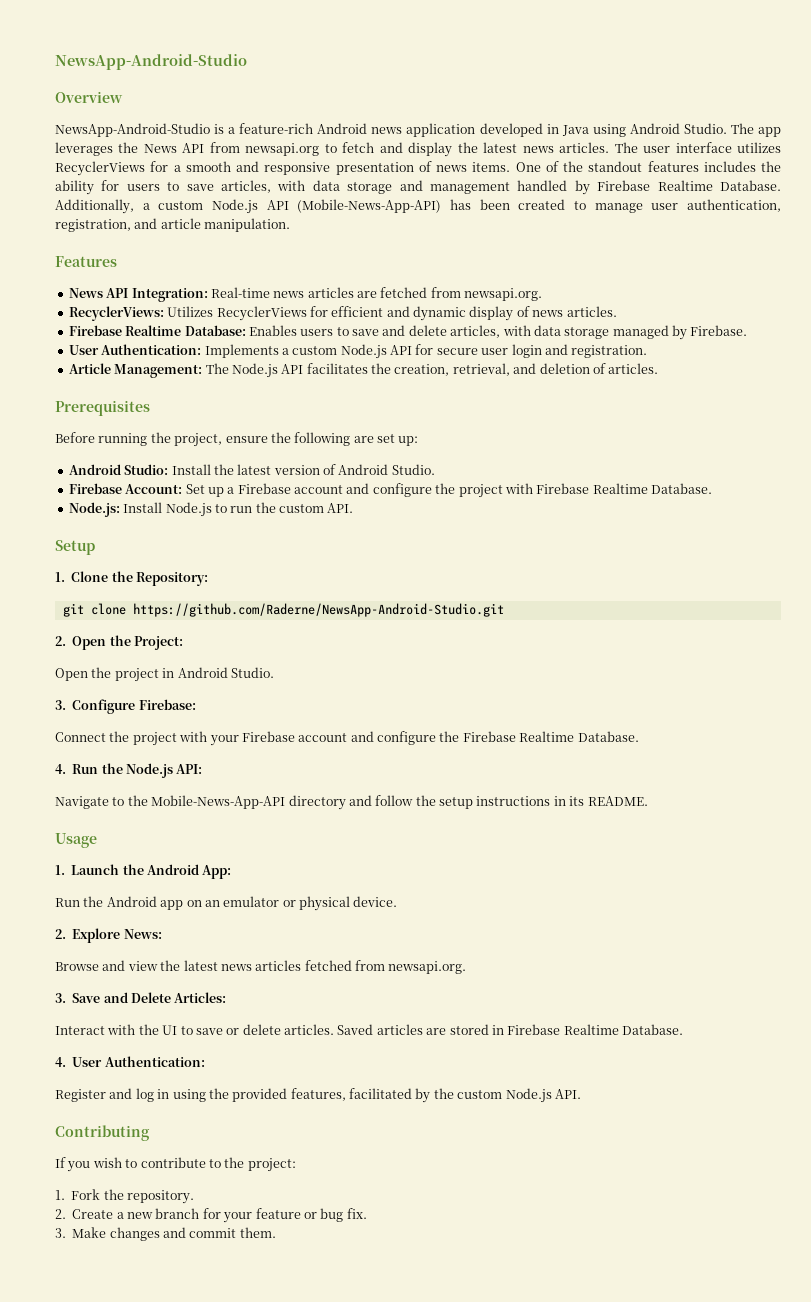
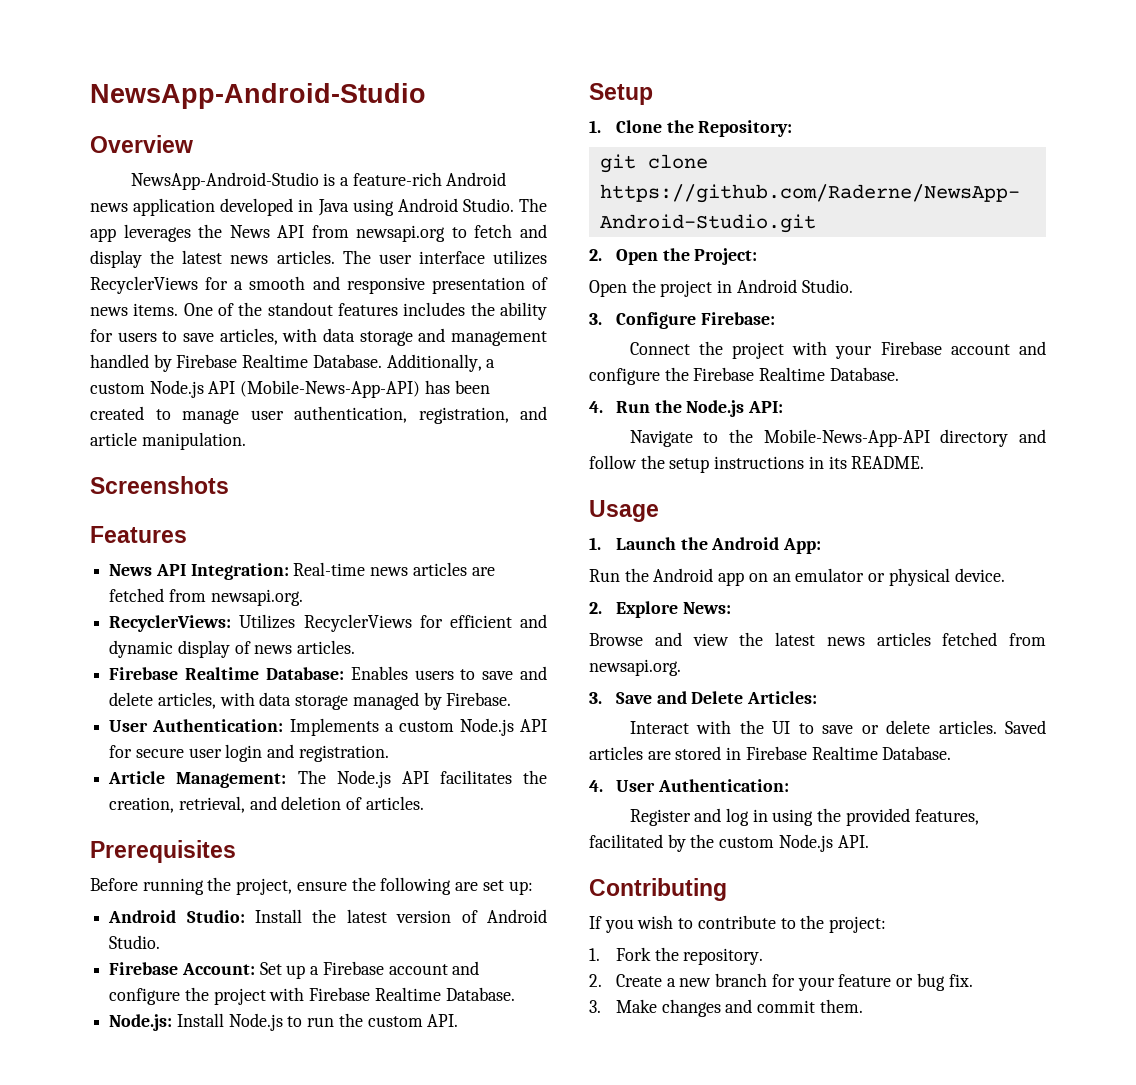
(291, 225) none -> [90,476,229,494] // Screenshots

